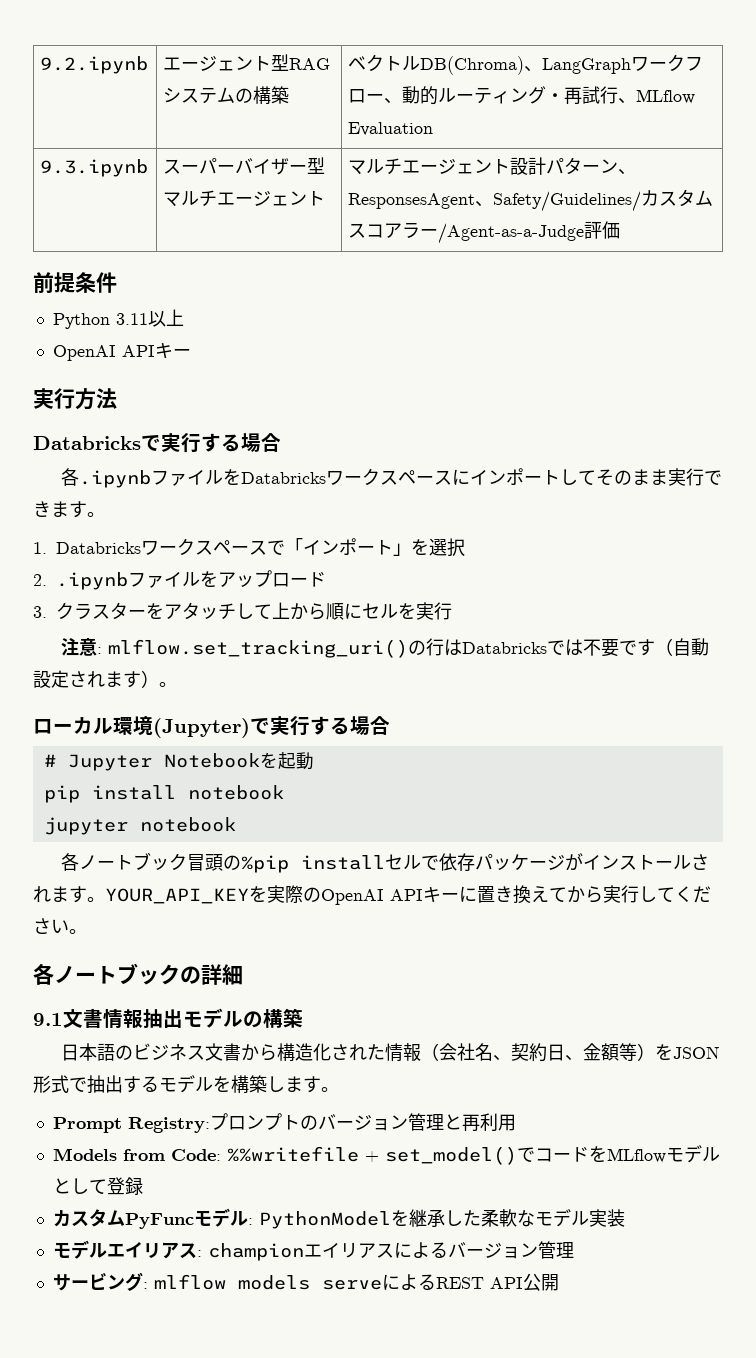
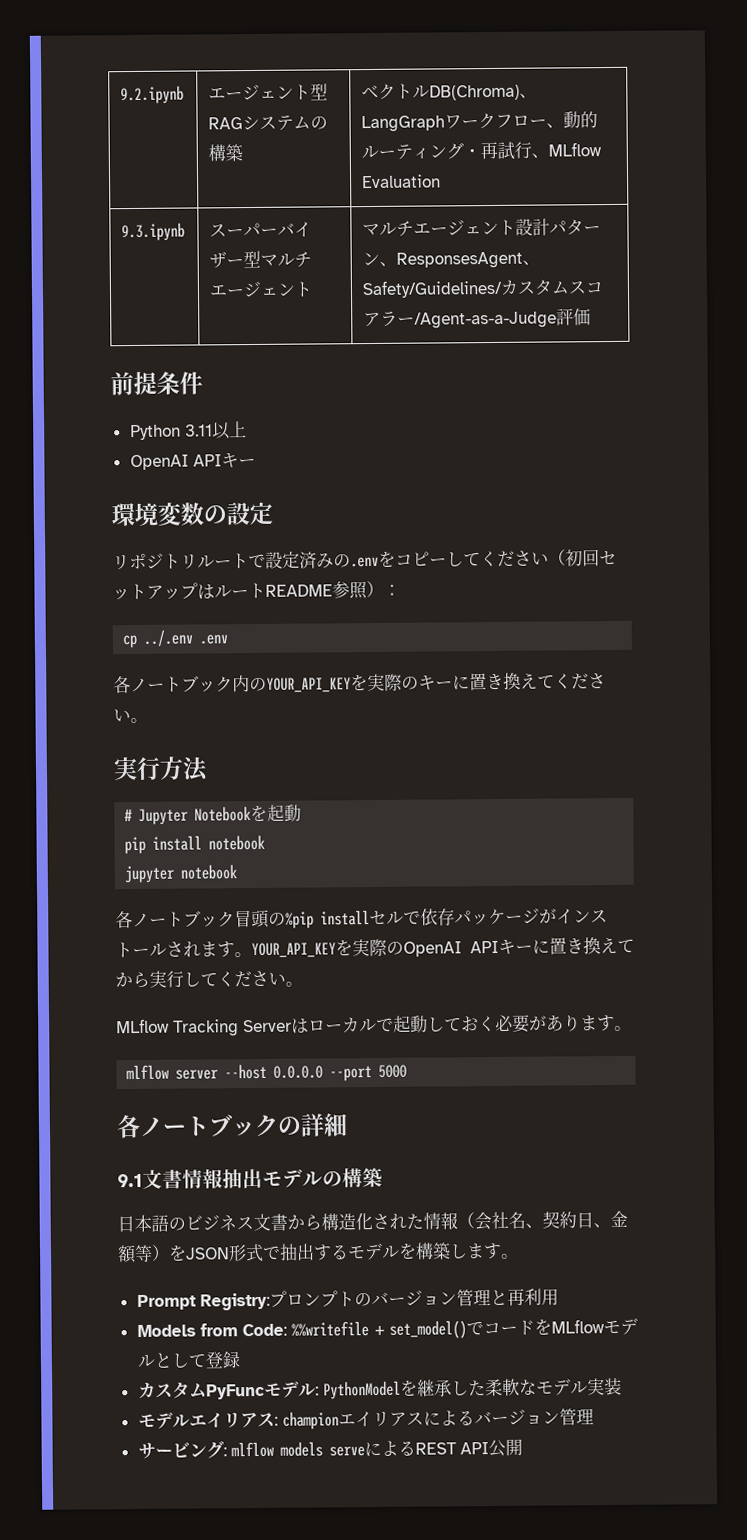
[33,388,117,410] [33,433,281,453] [60,468,722,488] [33,501,105,518] [33,538,465,557] [33,570,326,590] [33,602,452,620] [60,638,709,658] [33,670,177,688] [33,716,390,738] 実行方法 // Databricksで実行する場合 // 各.ipynbファイルをDatabricksワークスペースにインポートしてそのまま実行できます。 // 1. Databricksワークスペースで「インポート」を選択 // 2. .ipynbファイルをアップロード // 3.クラスターをアタッチして上から順にセルを実行 // 注意: mlflow.set_tracking_uri()の行はDatabricksでは不要です（自動設定されます）。 // ローカル環境(Jupyter)で実行する場合 -> [111,501,273,527] [112,549,617,570] [112,580,401,601] [122,629,229,649] [113,672,606,694] [113,709,148,724] [113,756,209,782] 環境変数の設定 // リポジトリルートで設定済みの.envをコピーしてください（初回セットアップはルートREADME参照）： // cp ../.env .env // 各ノートブック内のYOUR_API_KEYを実際のキーに置き換えてください。 // 実行方法
(87, 931) none -> [116,1014,632,1037] [126,1063,408,1082] // MLflow Tracking Serverはローカルで起動しておく必要があります。 // mlflow server --host 0.0.0.0 --port 5000

